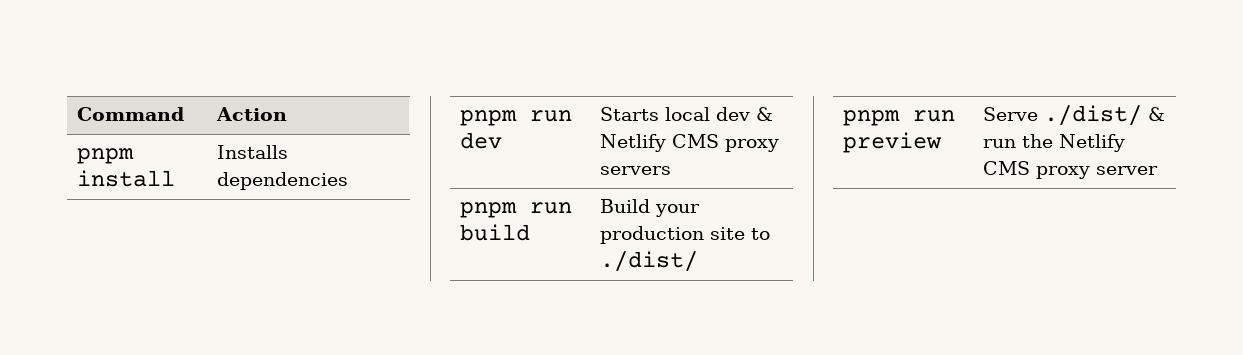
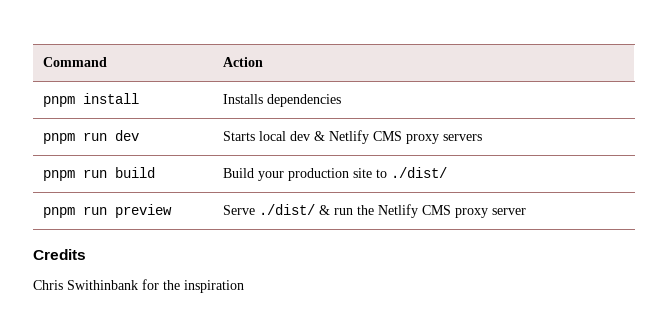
(1158, 170) none -> [33,249,86,260] [33,279,244,293] // Credits // Chris Swithinbank for the inspiration

